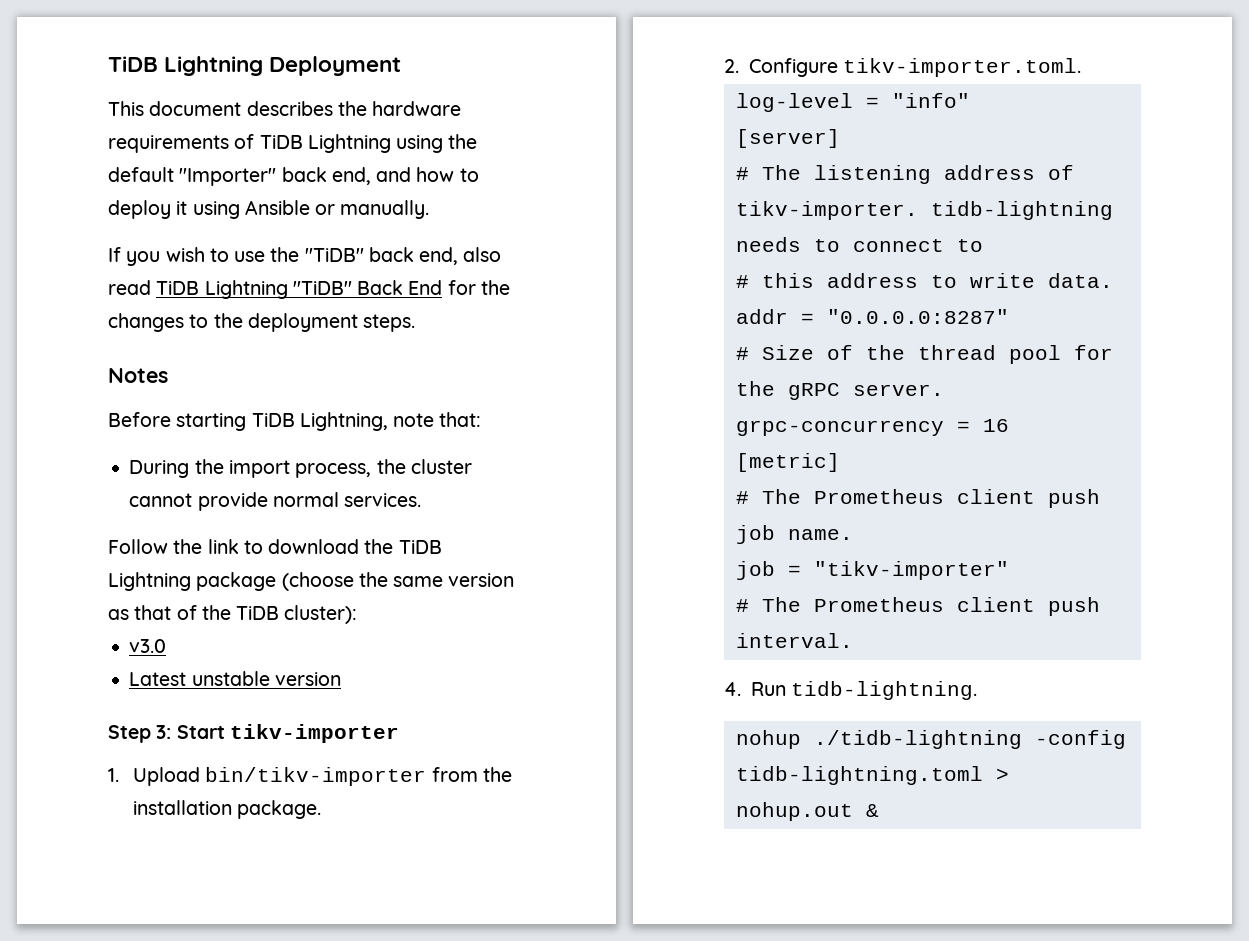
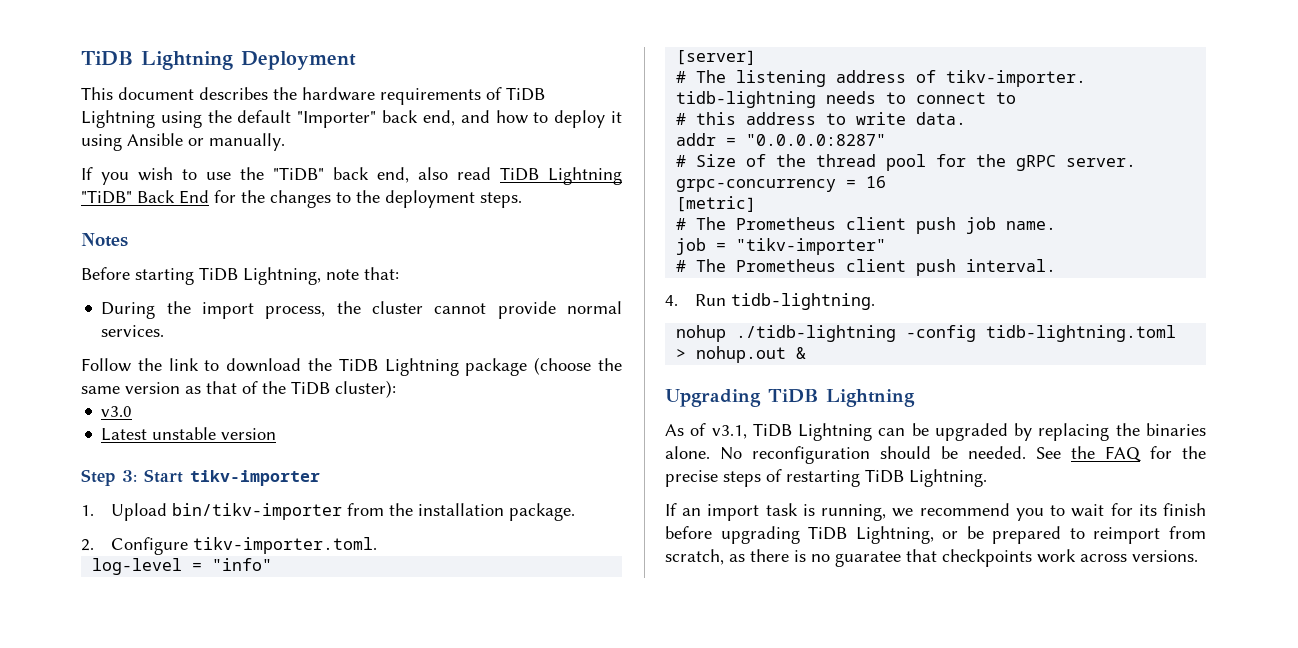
(879, 810) none -> [665,389,915,407] [665,423,1206,441] [665,446,1206,464] [665,469,987,487] [665,503,1206,521] [665,526,1206,544] [665,549,1198,567] // Upgrading TiDB Lightning // As of v3.1, TiDB Lightning can be upgraded by replacing the binaries alone. No reconfiguration should be needed. See the FAQ for the precise steps of restarting TiDB Lightning. // If an import task is running, we recommend you to wait for its finish before upgrading TiDB Lightning, or be prepared to reimport from scratch, as there is no guaratee that checkpoints work across versions.

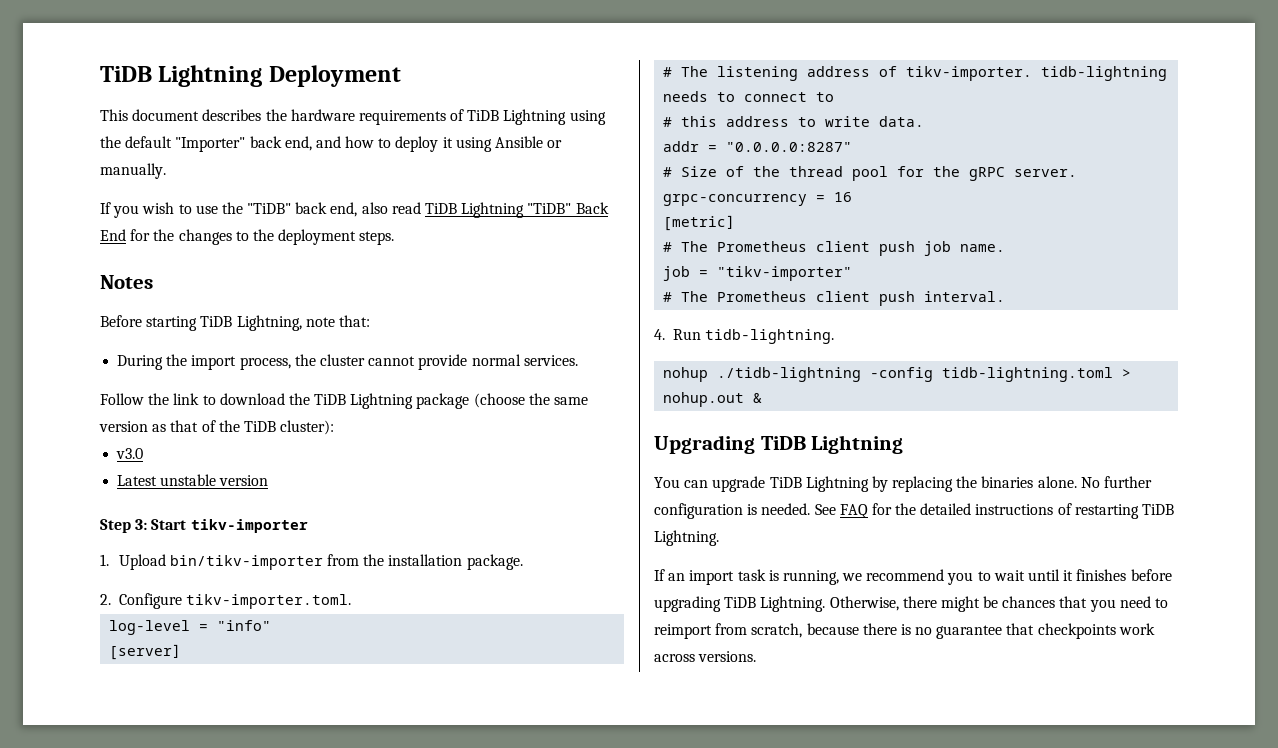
[665,423,1008,441] As of v3.1, TiDB Lightning can be upgraded -> [654,476,869,492] You can upgrade TiDB Lightning
[752,446,958,464] reconfiguration should be -> [1104,476,1153,488] [654,503,758,519] further configuration is
[1071,446,1095,459] the -> (836, 509) none
[665,470,761,487] precise steps -> [920,503,1054,515] detailed instructions
[1110,503,1206,516] [665,526,1062,544] for its finish before upgrading TiDB Lightning, or be prepared -> [1028,569,1172,581] [654,596,1151,612] until it finishes before upgrading TiDB Lightning. Otherwise, there might be chances that you need
[729,554,745,562] as -> [806,623,859,635] because
[835,551,901,567] guaratee -> [936,625,1003,639] guarantee

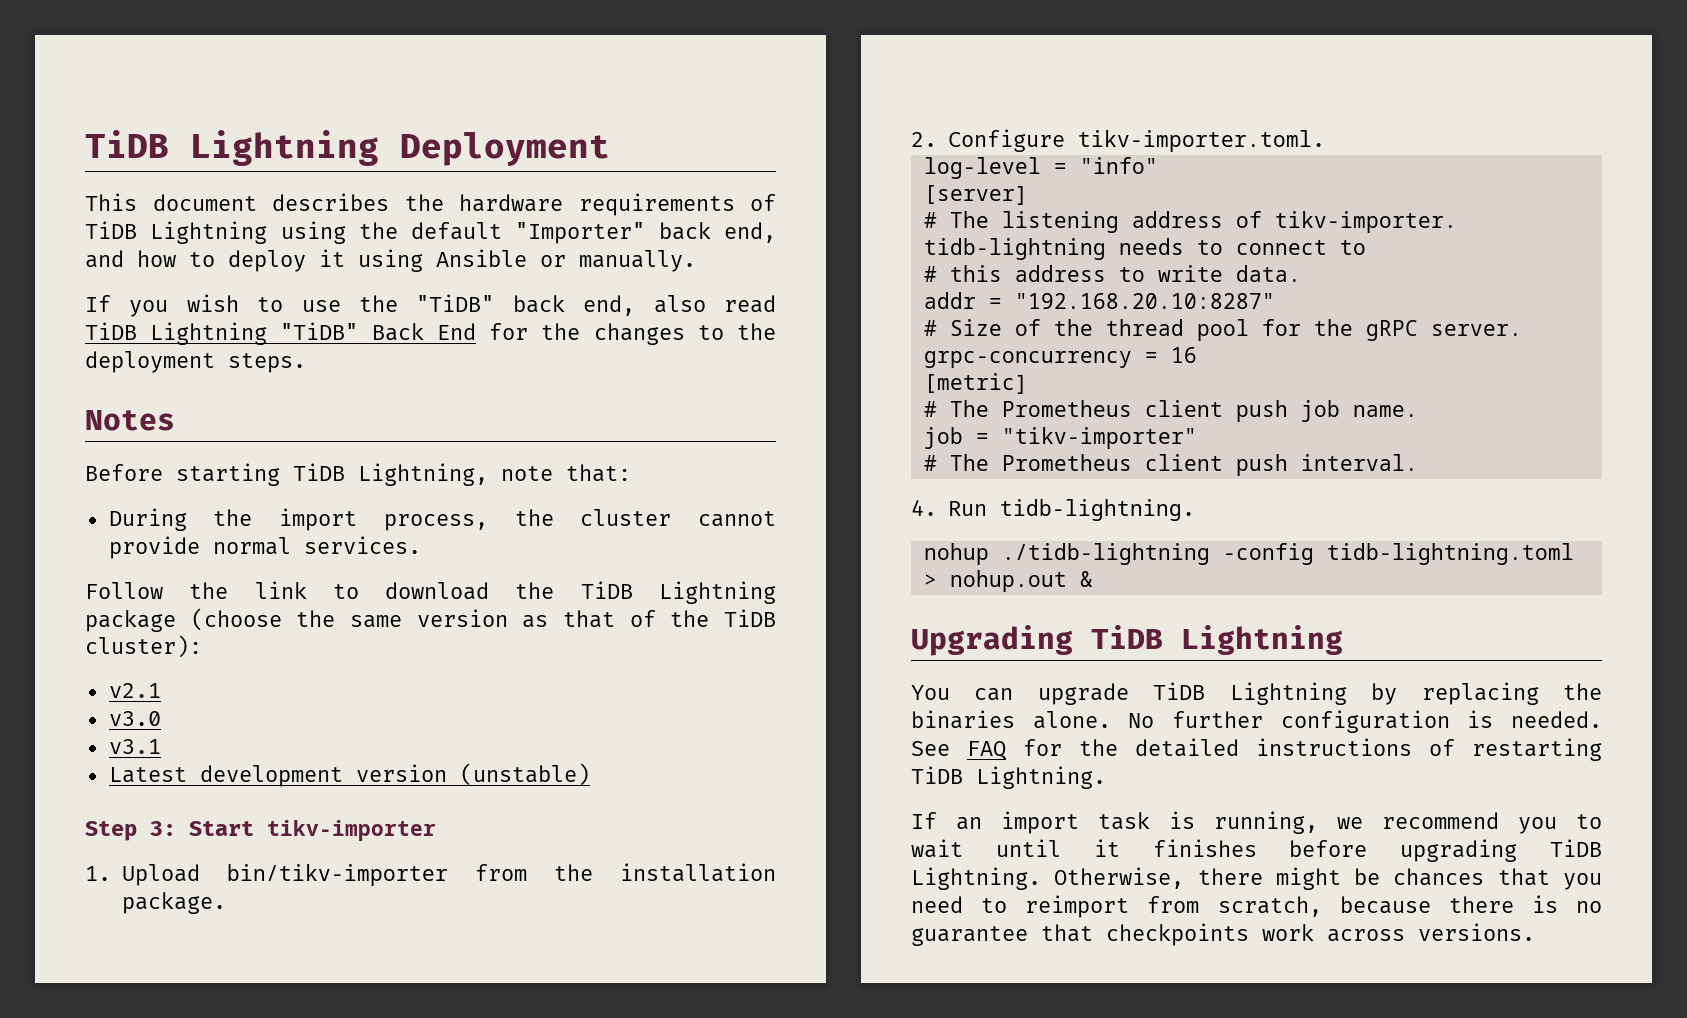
(335, 427) none -> [108,683,161,698] // v2.1
(144, 453) none -> [108,739,161,754] // v3.1
[160,474,269,486] unstable version -> [199,763,590,787] development version (unstable)
[726,142,853,152] "0.0.0.0:8287" -> [1014,293,1275,309] "192.168.20.10:8287"

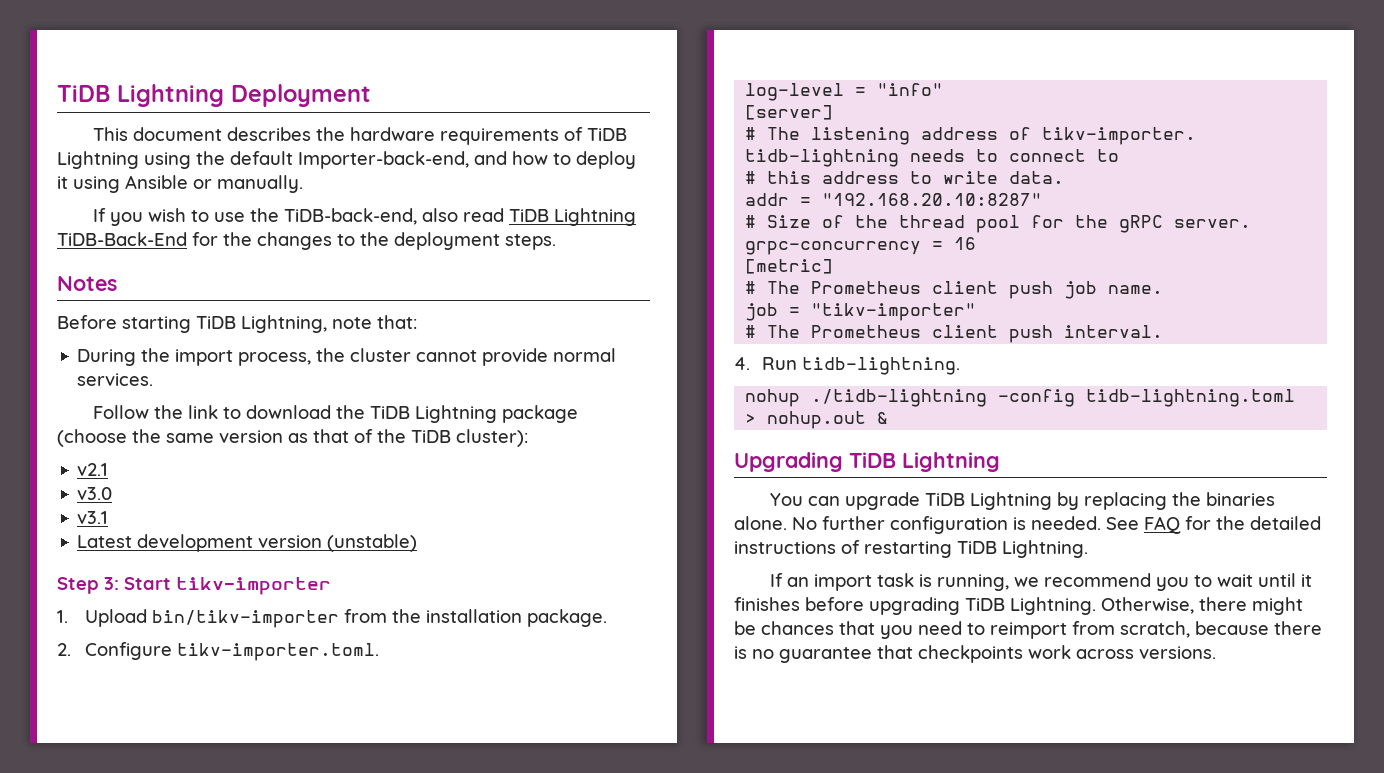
[515,222,776,244] "Importer" back end, -> [298,151,469,169] Importer-back-end,
[416,294,636,316] "TiDB" back end, -> [283,208,417,225] TiDB-back-end,
[280,322,476,341] "TiDB" Back End -> [57,232,187,246] TiDB-Back-End

